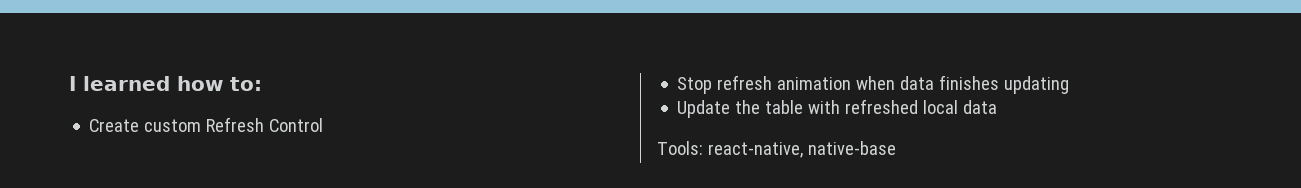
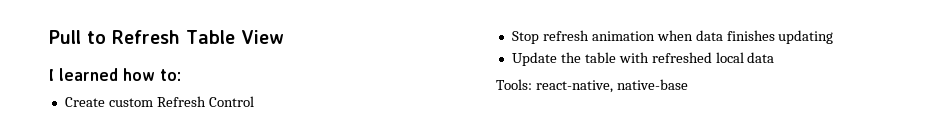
(69, 83) none -> [49,30,284,44] Pull to Refresh Table View //

